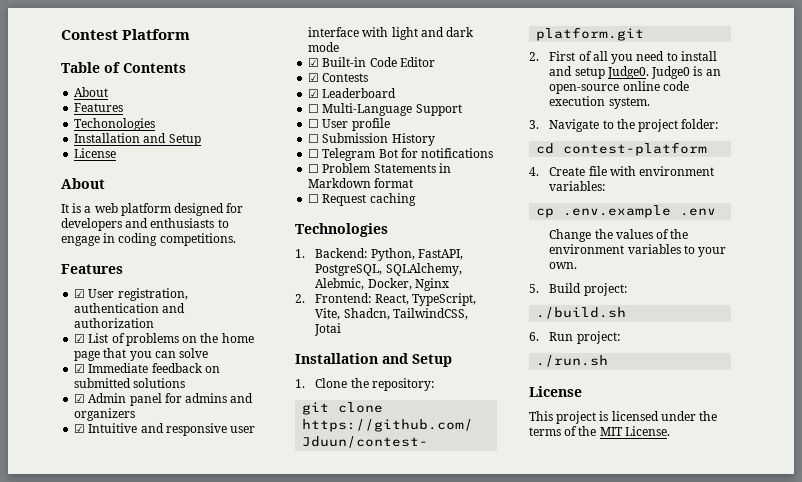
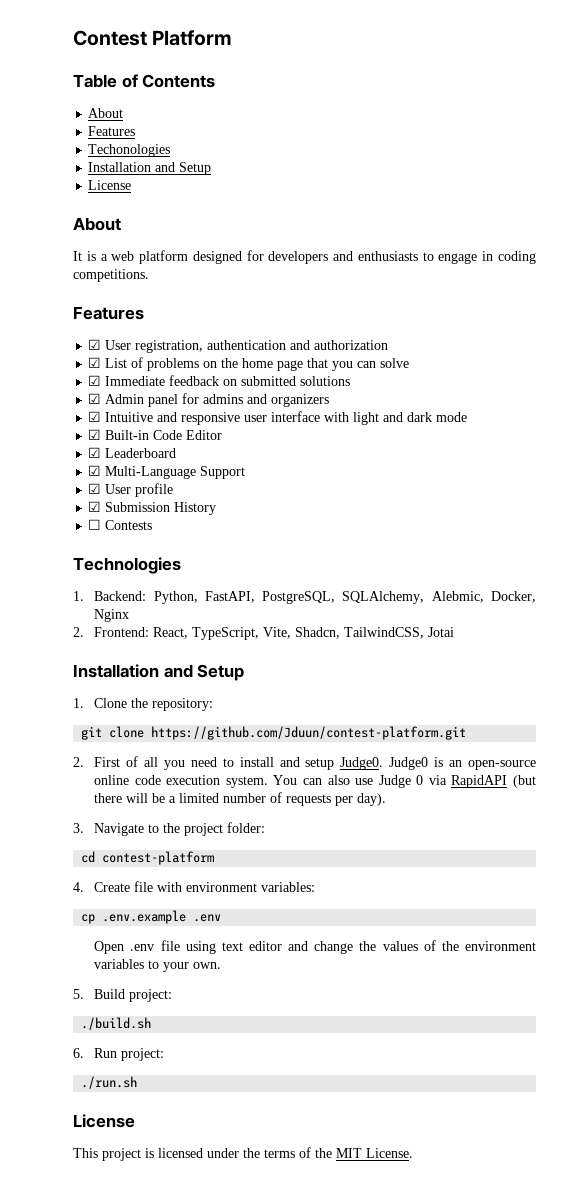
[322,73,369,82] [308,88,397,98] [308,104,320,113] Contests // ☑ Leaderboard // ☐ -> [105,448,177,458] [88,465,102,476] Leaderboard // ☑
[308,119,320,128] ☐ -> [88,483,102,494] ☑
[308,134,320,143] ☐ -> [88,501,102,512] ☑
[322,148,494,161] [308,163,451,173] [308,178,414,188] [308,193,416,206] Telegram Bot for notifications // ☐ Problem Statements in Markdown format // ☐ Request caching -> [105,520,153,530] Contests
(650, 103) none -> [273,775,536,788] [94,792,387,806] You can also use Judge 0 via RapidAPI (but there will be a limited number of requests per day).
[549,229,592,242] Change -> [94,940,354,954] Open .env file using text editor and change

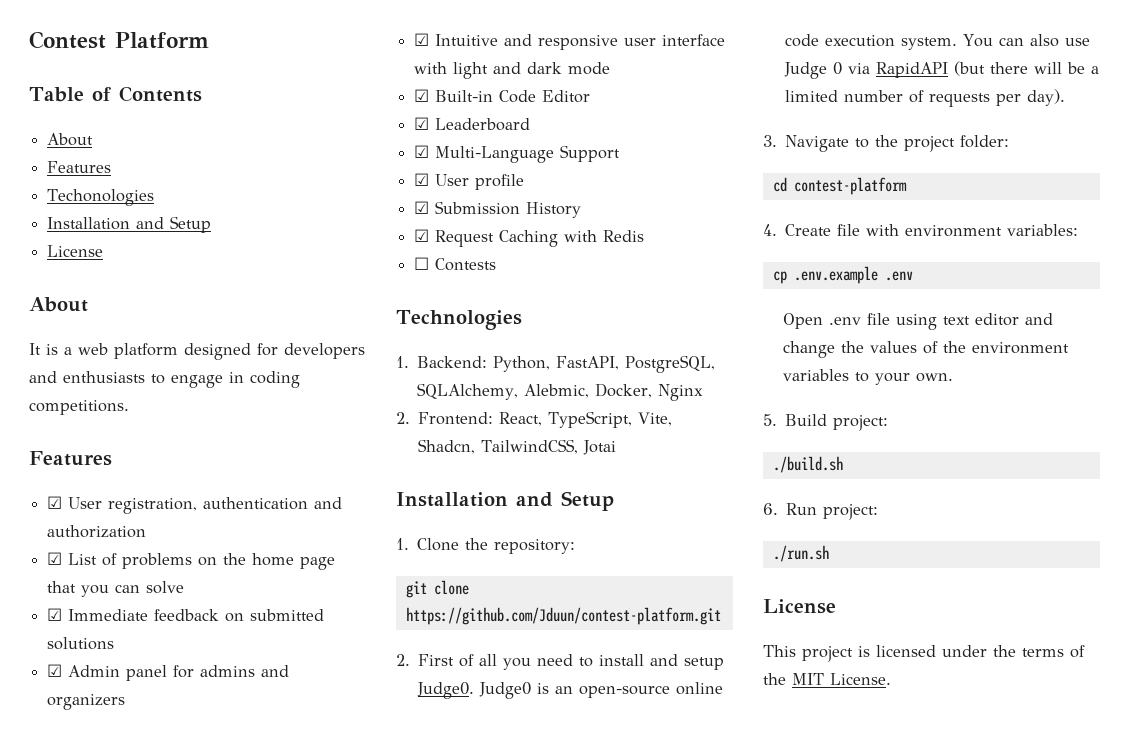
(217, 508) none -> [414,229,645,247] // ☑ Request Caching with Redis

